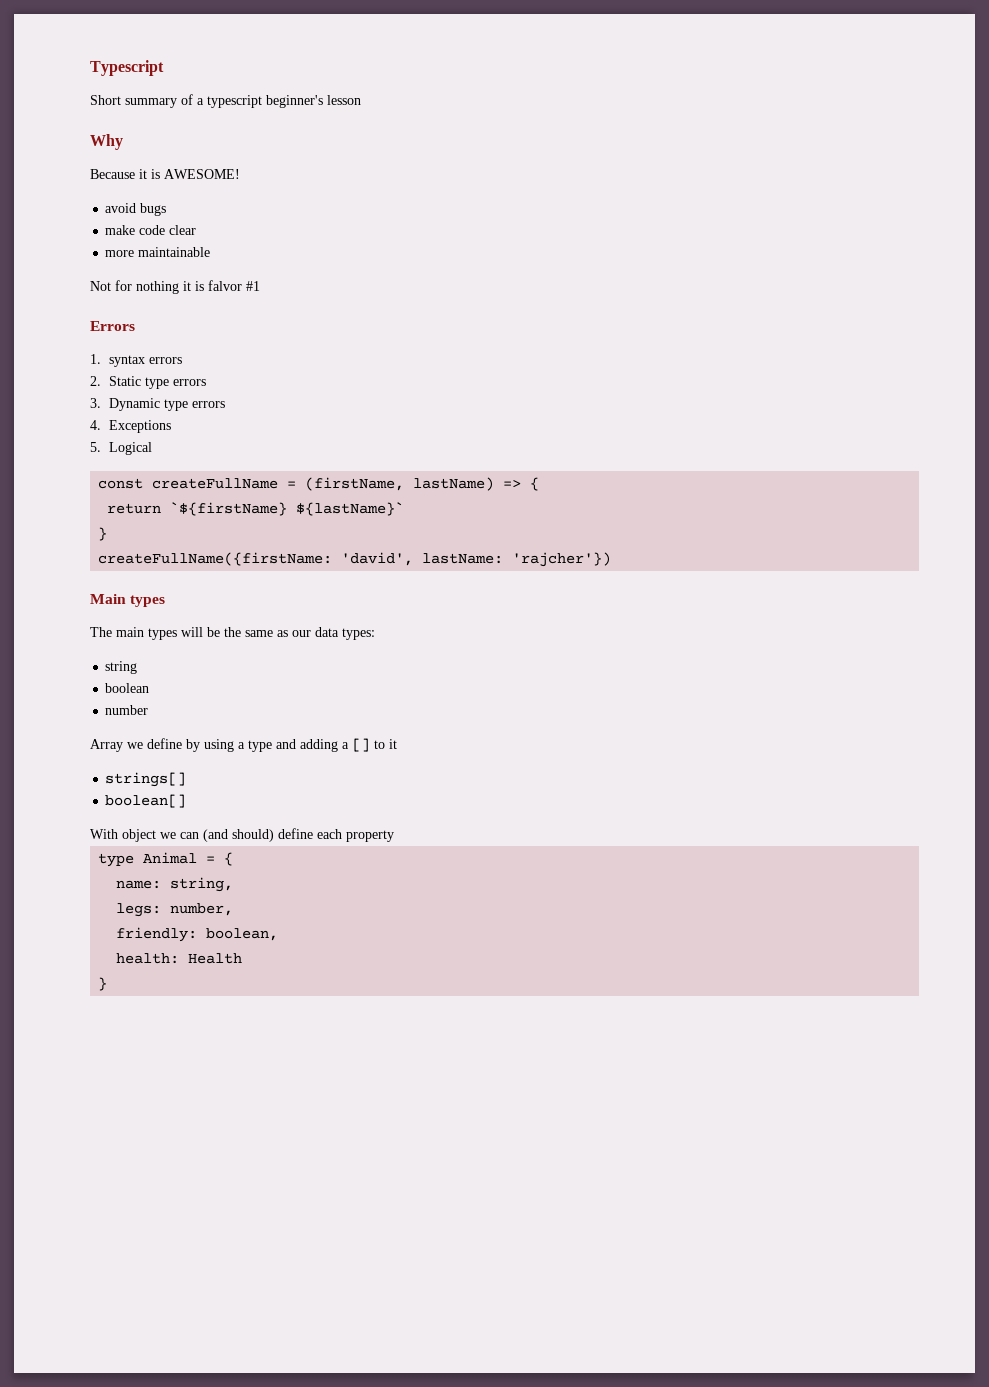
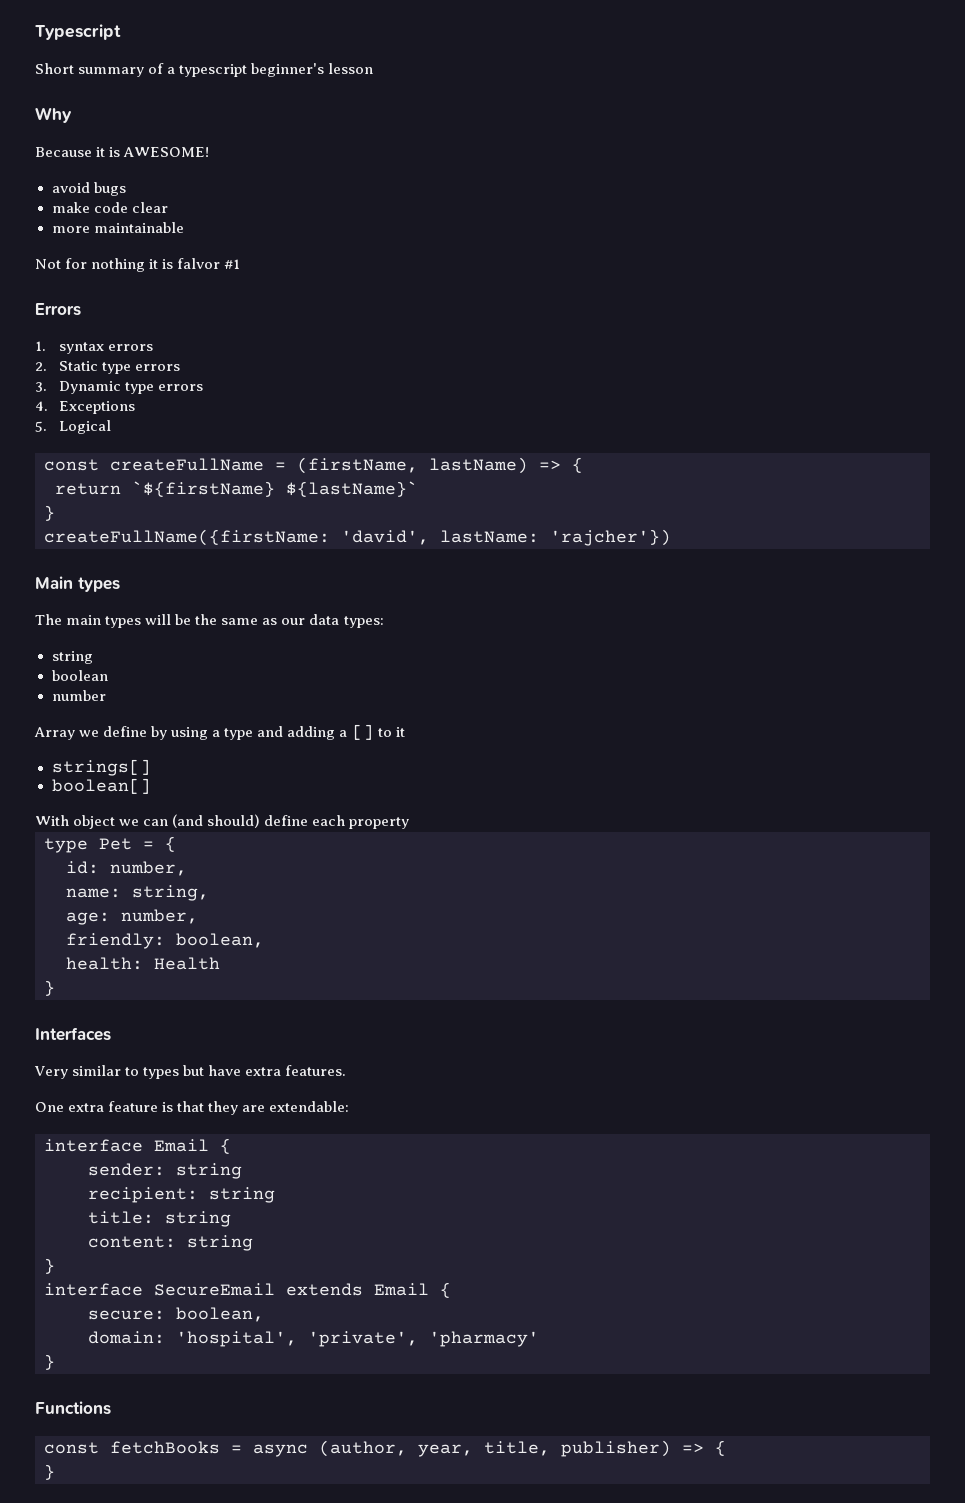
[143,852,198,864] Animal -> [99,838,132,850] Pet
(234, 859) none -> [66,861,187,876] // id: number,
[116,903,162,917] legs: -> [66,912,110,925] age:
(108, 984) none -> [35,1027,111,1041] [34,1065,347,1079] [35,1101,350,1115] [44,1138,231,1154] [88,1163,242,1179] [88,1187,275,1203] [88,1211,231,1227] [88,1235,253,1251] [44,1258,55,1274] [44,1282,451,1298] [88,1307,264,1322] [88,1331,539,1347] [44,1354,55,1370] [35,1401,111,1415] [44,1440,726,1457] [44,1464,55,1480] // Interfaces // Very similar to types but have extra features. // One extra feature is that they are extendable: // interface Email { // sender: string // recipient: string // title: string // content: string // } // interface SecureEmail extends Email { // secure: boolean, // domain: 'hospital', 'private', 'pharmacy' // } // Functions // const fetchBooks = async (author, year, title, publisher) => { // }

